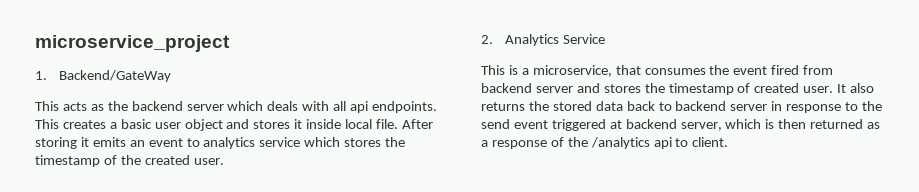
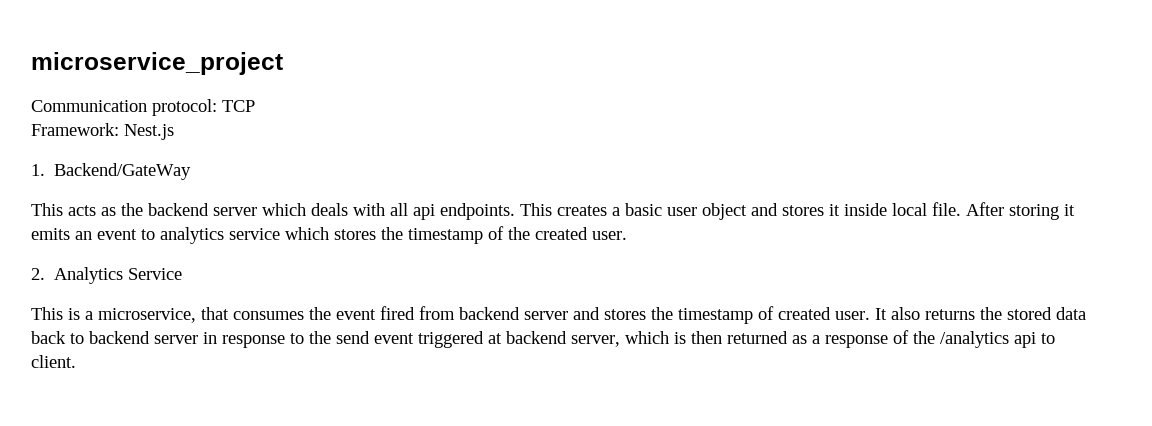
(230, 43) none -> [31,99,255,116] [31,123,174,140] // Communication protocol: TCP // Framework: Nest.js

